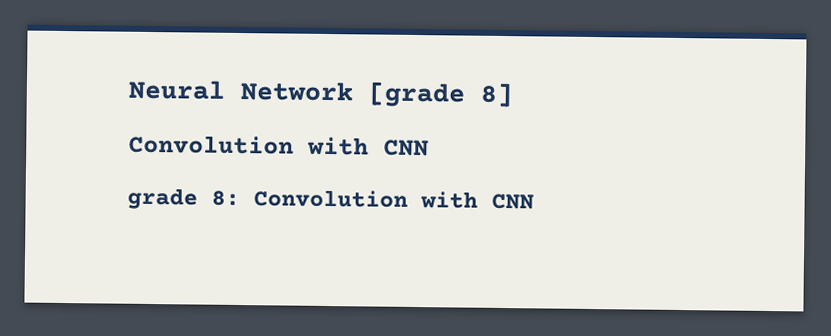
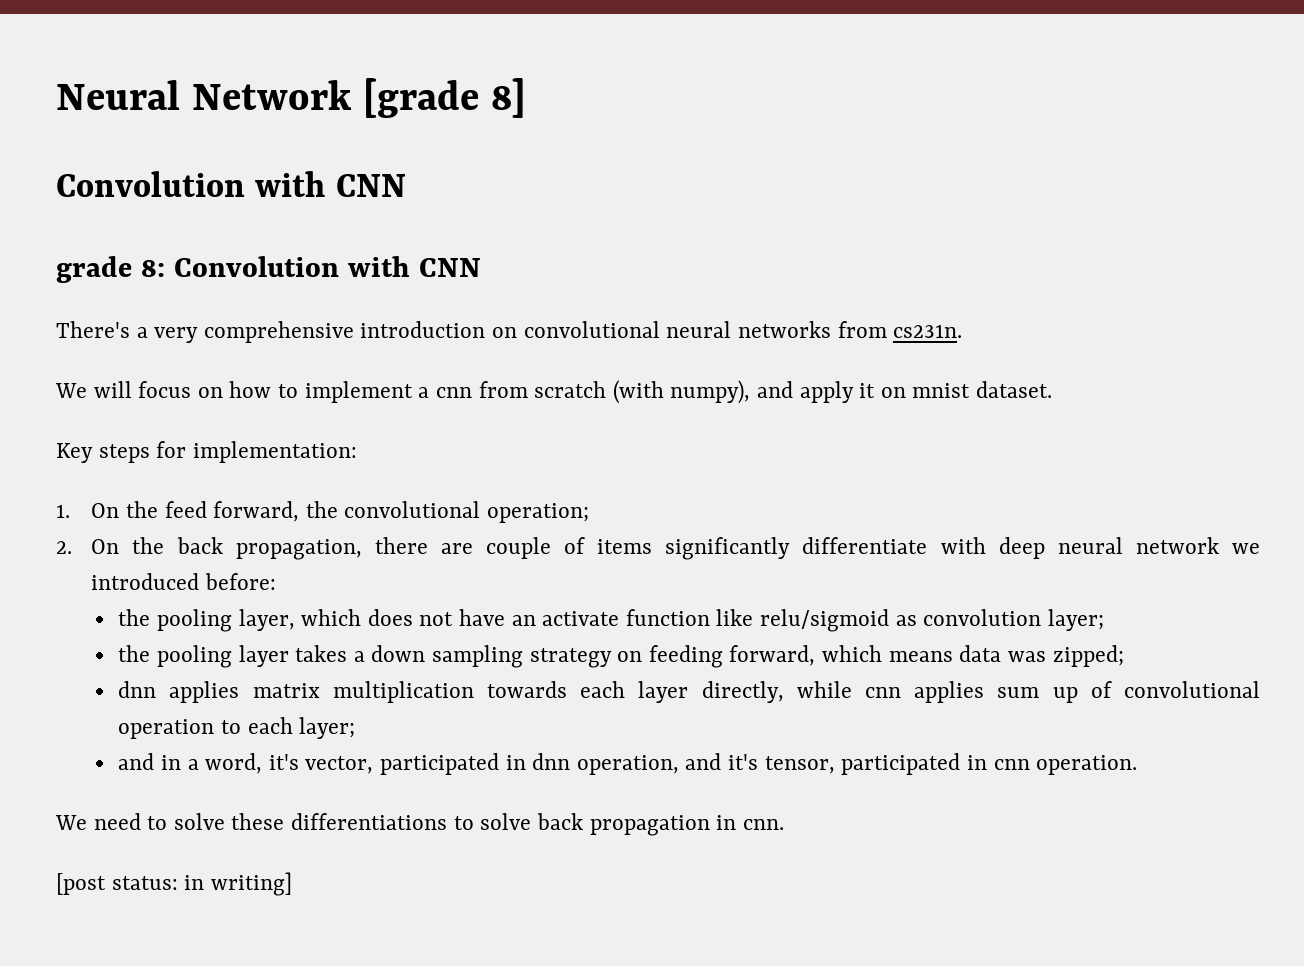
(534, 201) none -> [56,321,963,343] [55,380,1053,404] [56,441,357,463] [56,501,590,523] [56,537,1260,560] [91,573,276,590] [118,609,1104,632] [118,645,1124,668] [118,681,1261,703] [118,717,356,739] [118,753,1138,775] [55,813,784,836] [56,872,292,896] // There's a very comprehensive introduction on convolutional neural networks from cs231n. // We will focus on how to implement a cnn from scratch (with numpy), and apply it on mnist dataset. // Key steps for implementation: // 1. On the feed forward, the convolutional operation; // 2. On the back propagation, there are couple of items significantly differentiate with deep neural network we introduced before: // the pooling layer, which does not have an activate function like relu/sigmoid as convolution layer; // the pooling layer takes a down sampling strategy on feeding forward, which means data was zipped; // dnn applies matrix multiplication towards each layer directly, while cnn applies sum up of convolutional operation to each layer; // and in a word, it's vector, participated in dnn operation, and it's tensor, participated in cnn operation. // We need to solve these differentiations to solve back propagation in cnn. // [post status: in writing]

